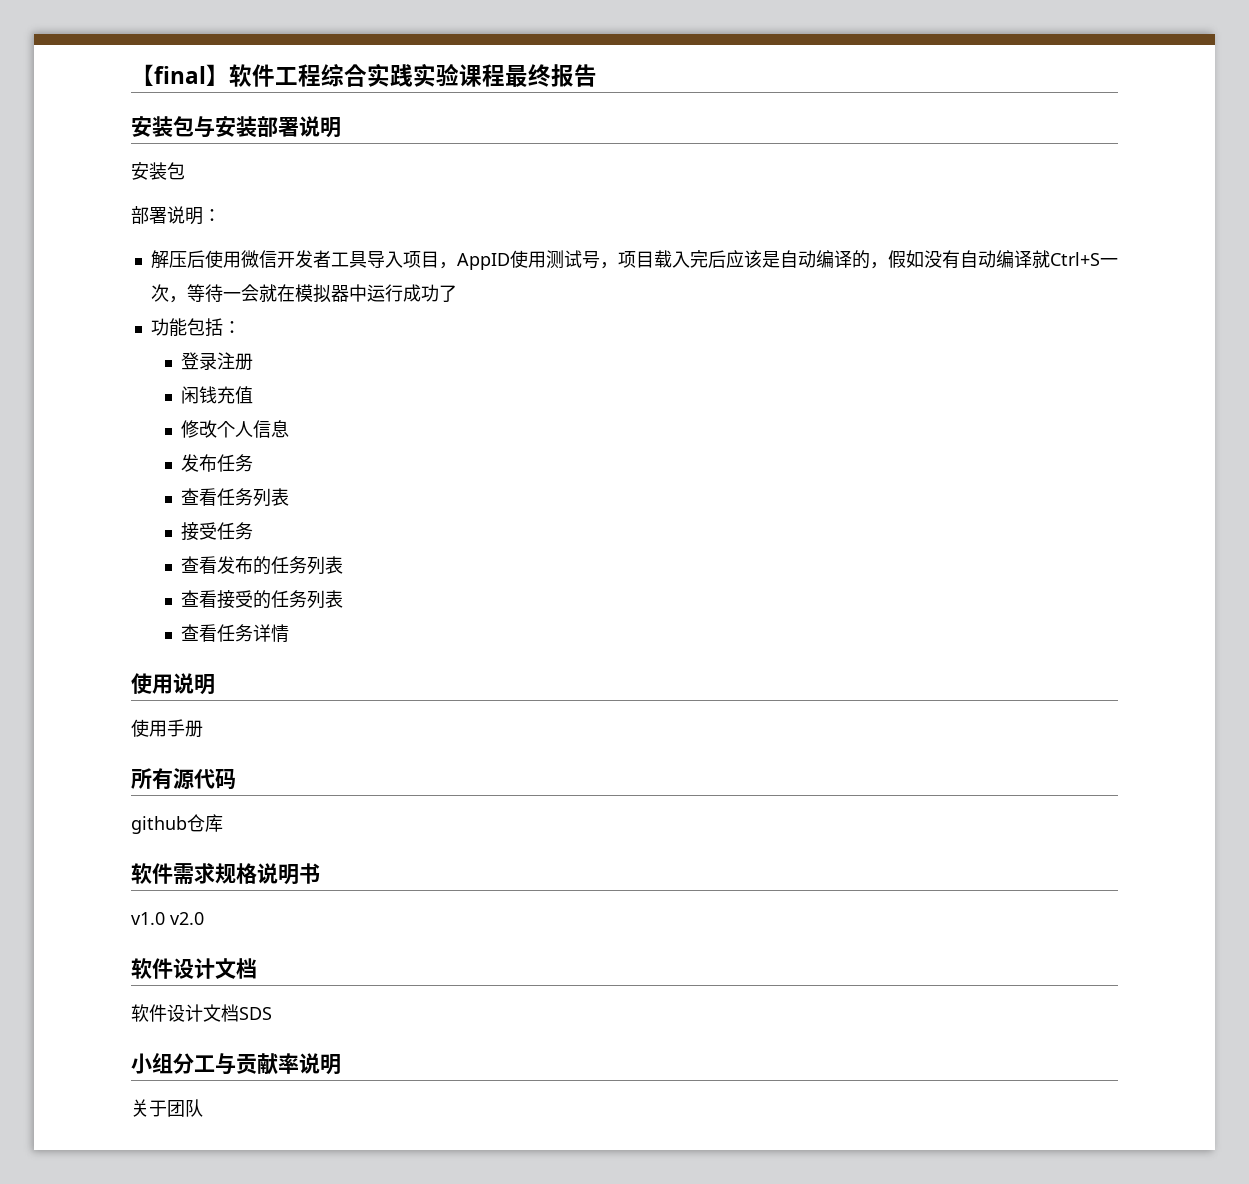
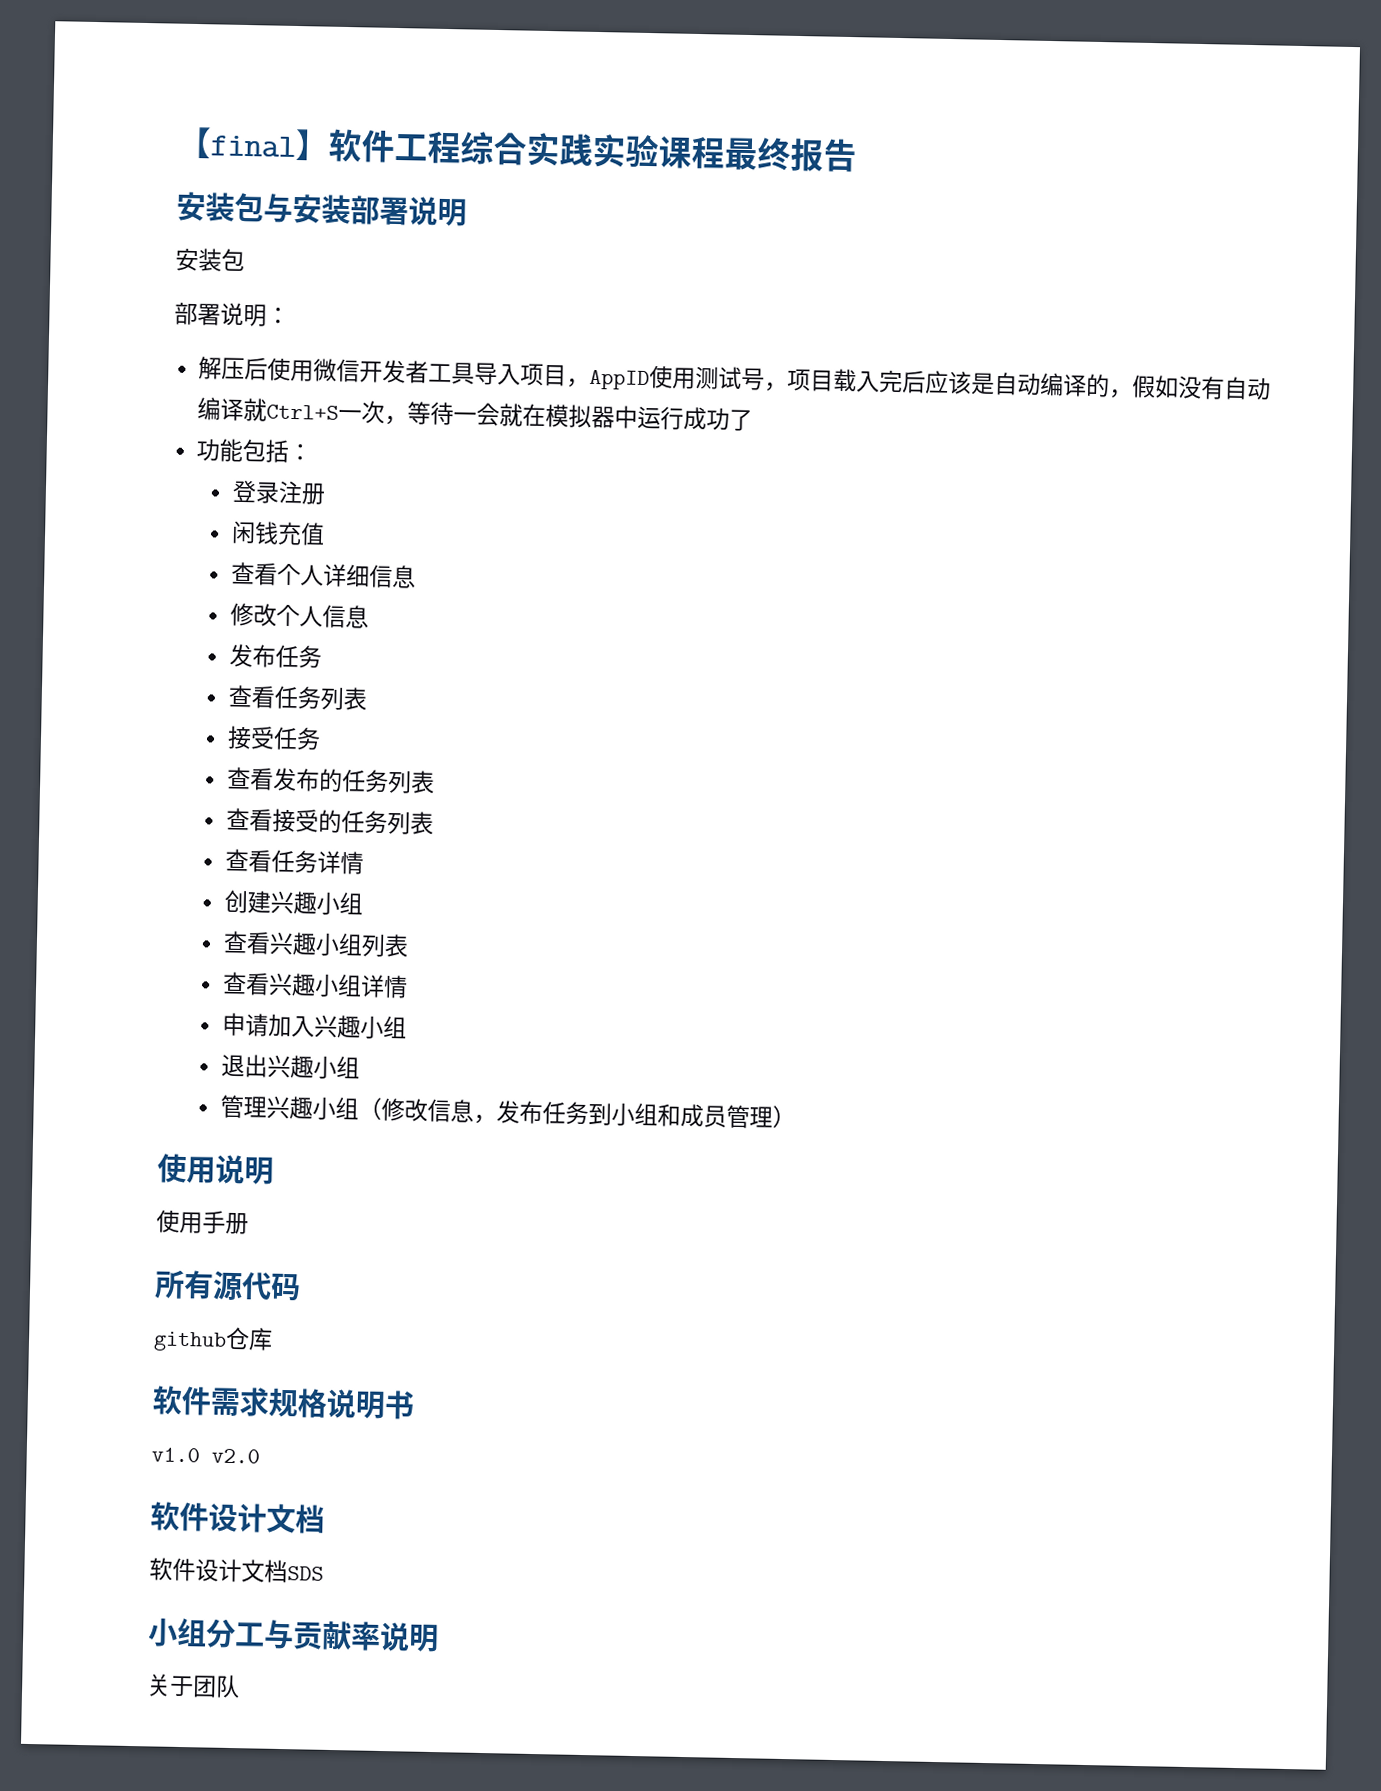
(254, 395) none -> [230,561,416,589] // 查看个人详细信息
(290, 633) none -> [223,889,363,916] [222,930,409,958] [221,971,408,999] [221,1012,407,1039] [220,1054,360,1079] [219,1094,796,1129] // 创建兴趣小组 // 查看兴趣小组列表 // 查看兴趣小组详情 // 申请加入兴趣小组 // 退出兴趣小组 // 管理兴趣小组（修改信息，发布任务到小组和成员管理）

